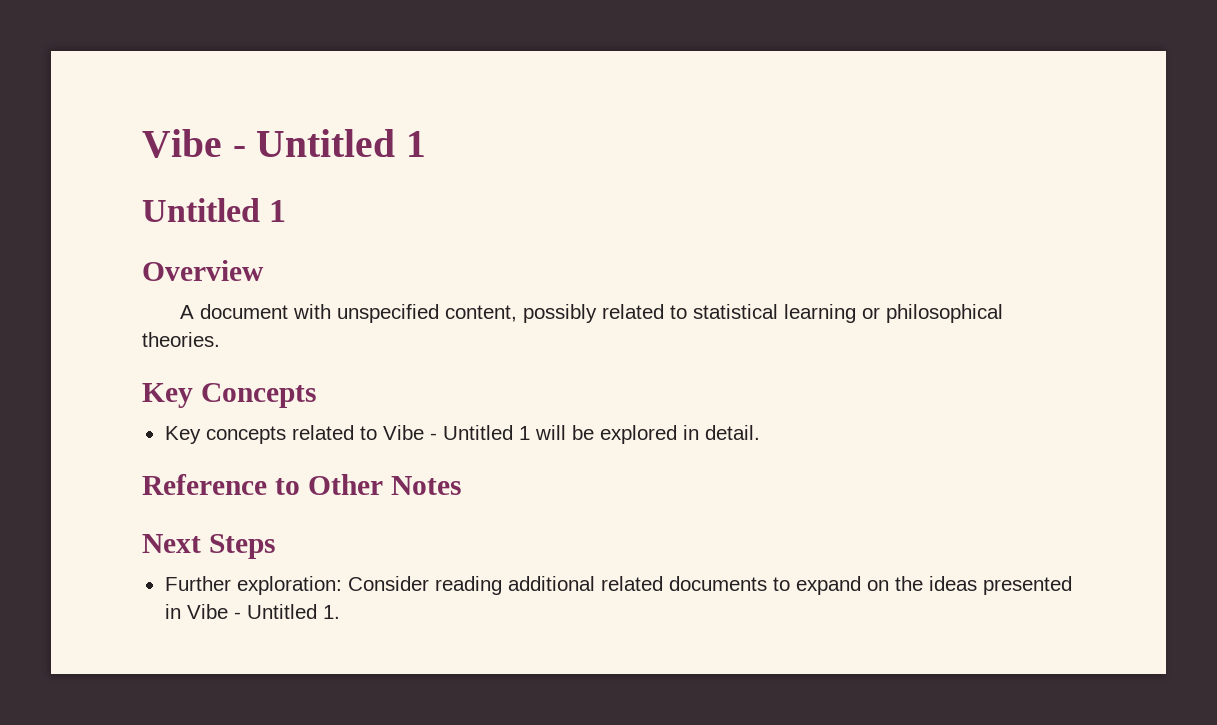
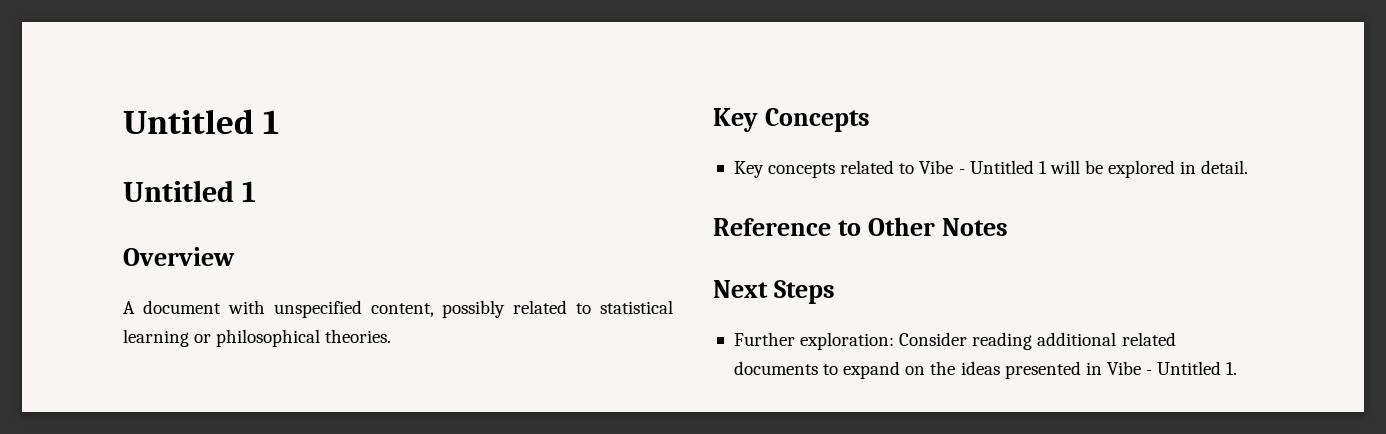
[142,129,246,158] Vibe - -> (123, 121) none

